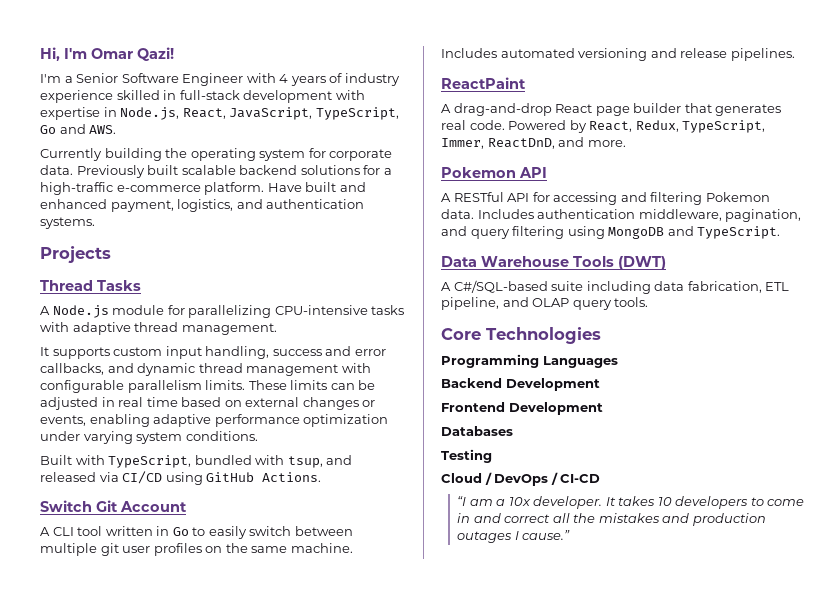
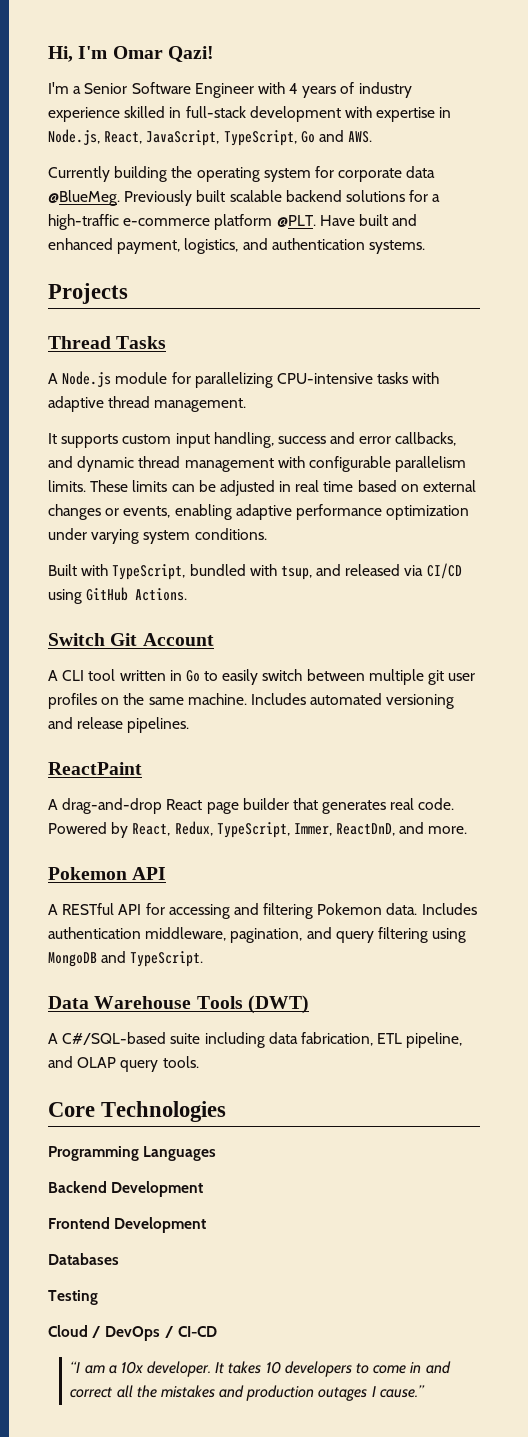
[40,165,73,175] data. -> [406,166,436,178] [48,190,120,206] data @BlueMeg.
[204,182,265,195] platform. -> [214,214,316,230] platform @PLT.

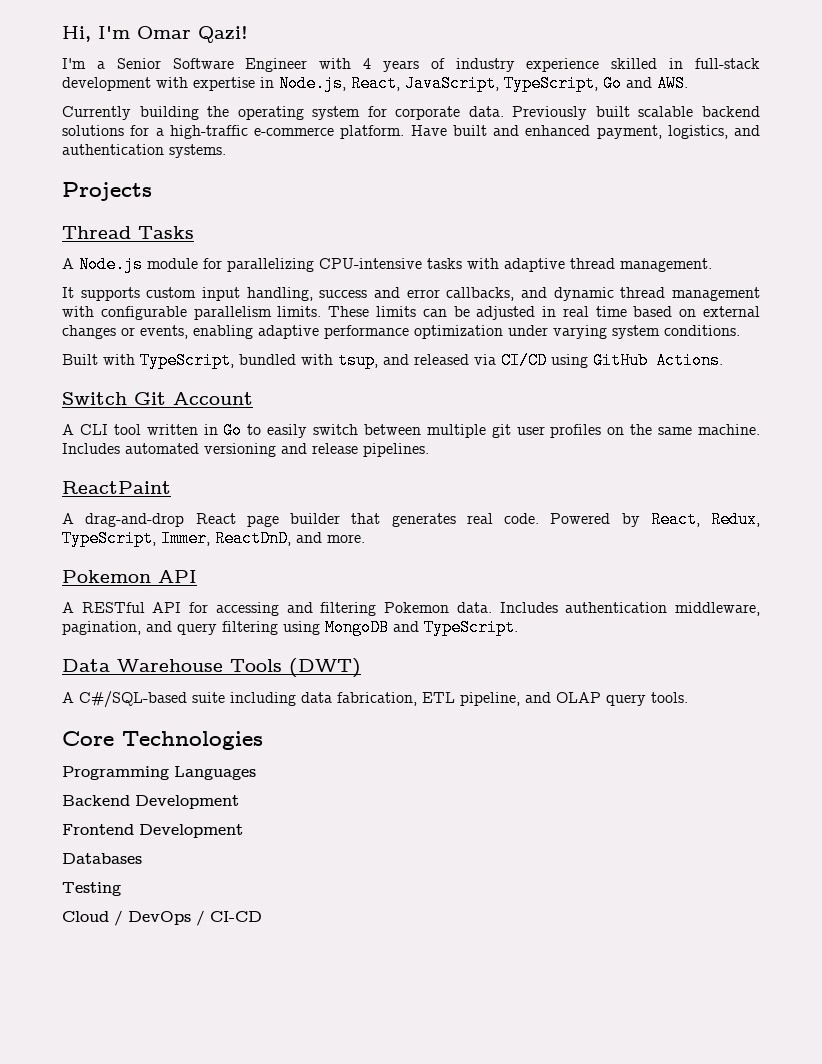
[406,166,436,178] [48,190,120,206] data @BlueMeg. -> [468,106,504,117] data.
[214,214,316,230] platform @PLT. -> [340,125,405,139] platform.
[70,1361,451,1377] [70,1385,425,1401] // “I am a 10x developer. It takes 10 developers to come in and correct all the mistakes and production outages I cause.” -> (262, 916) none

